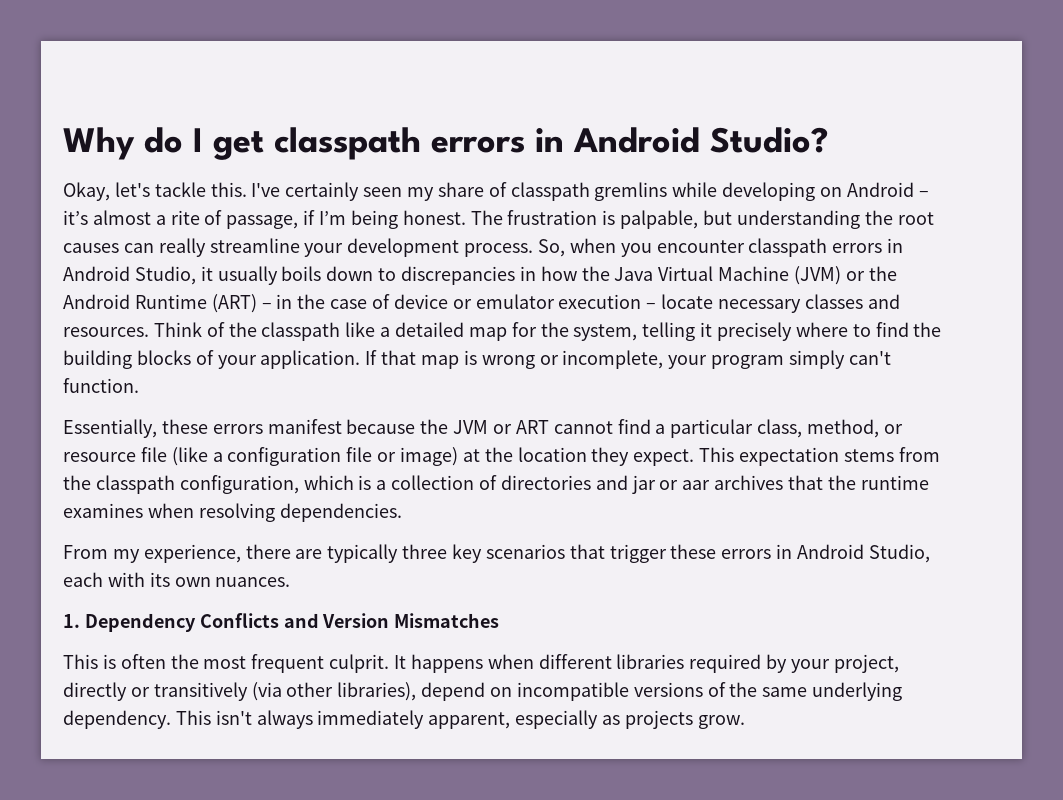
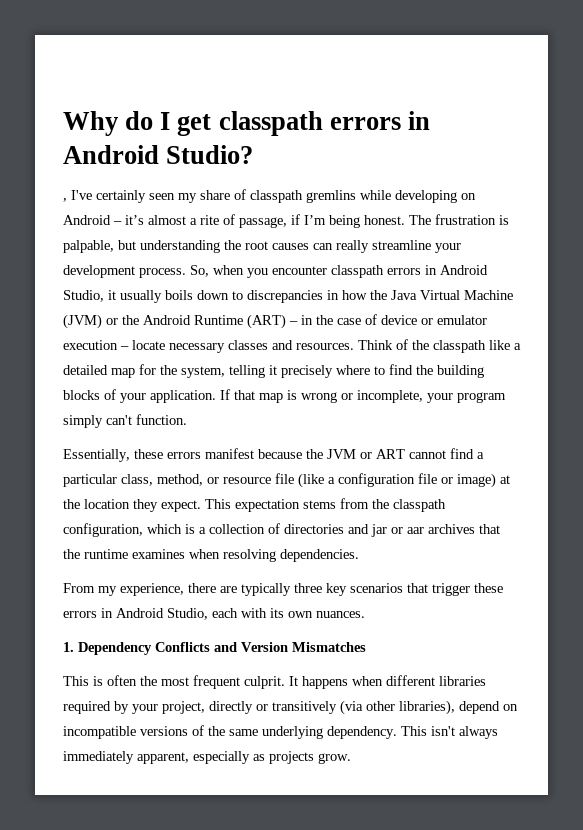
[63,182,247,201] Okay, let's tackle this. -> [63,198,67,202] ,

